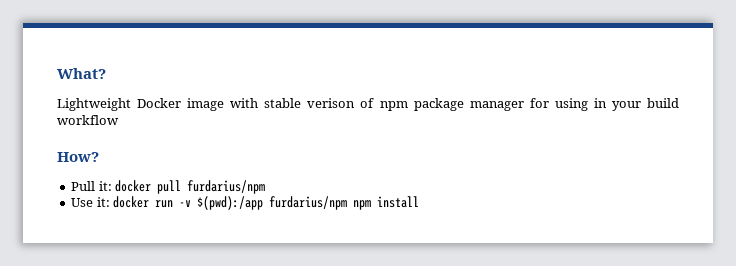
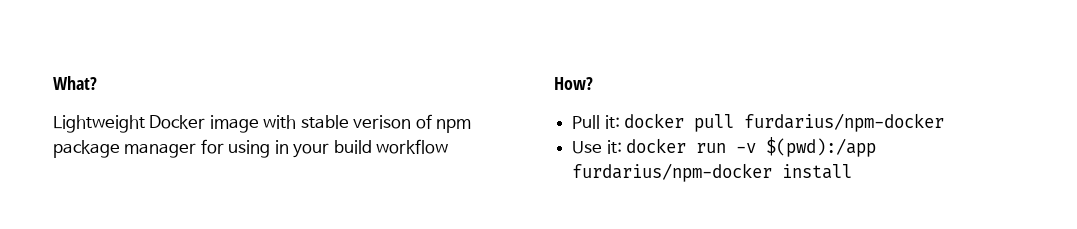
[187,180,266,194] furdarius/npm -> [744,113,945,132] furdarius/npm-docker
[269,196,372,210] furdarius/npm npm -> [572,163,773,182] furdarius/npm-docker

